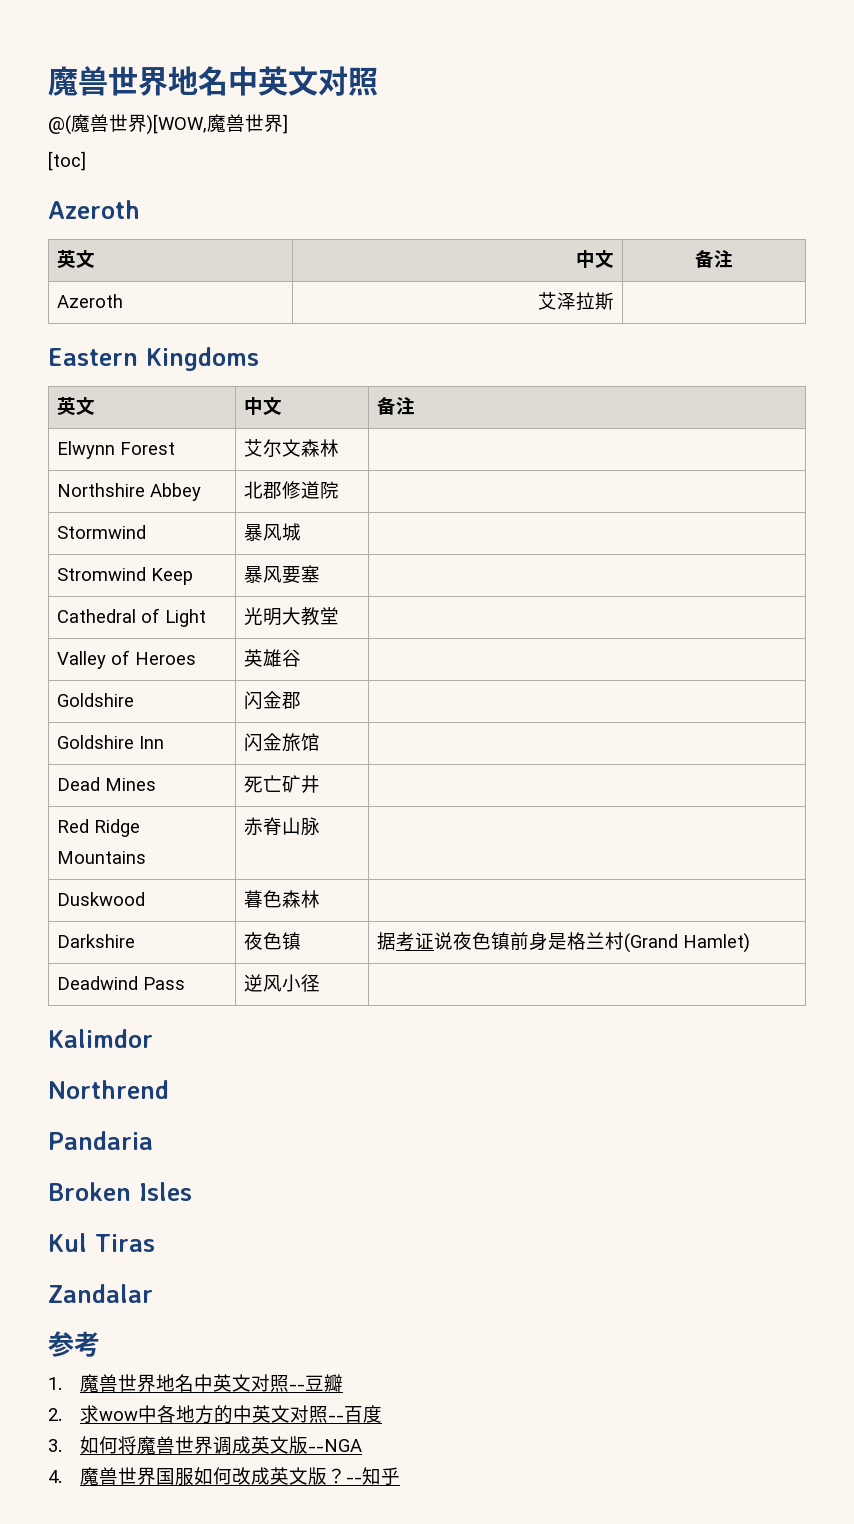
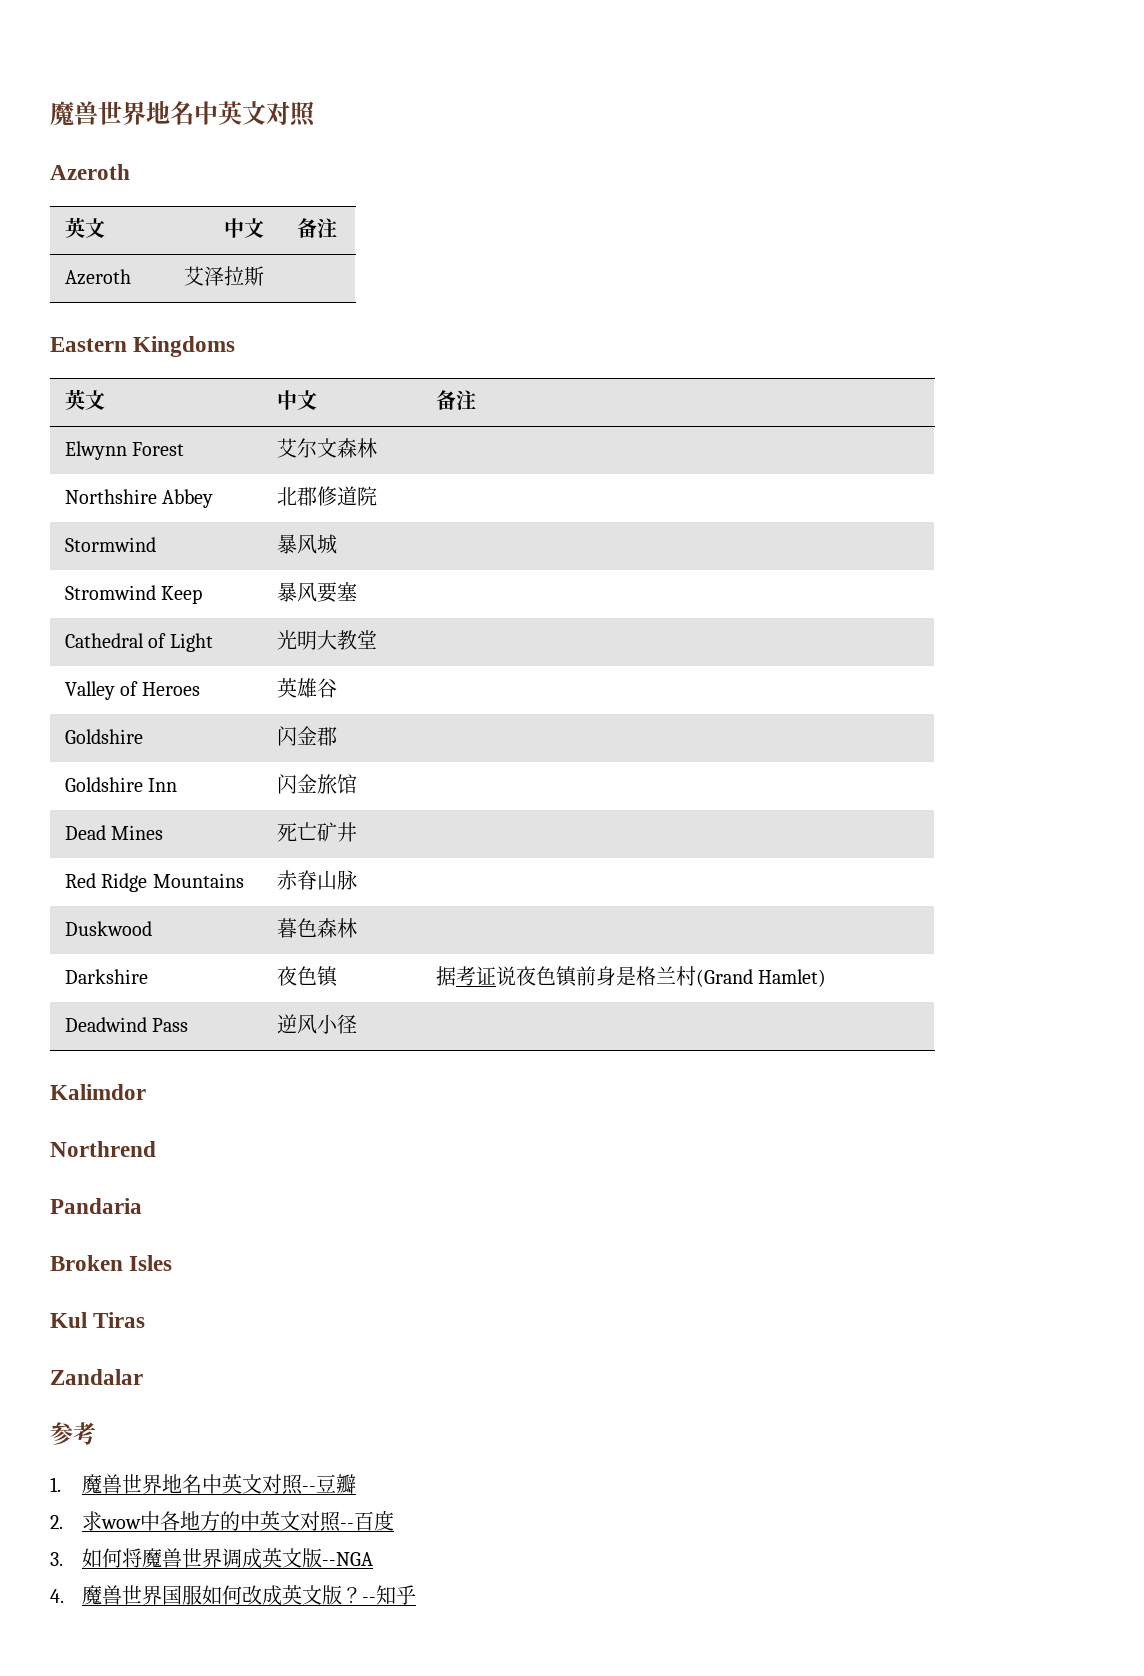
[48,66,378,96] [48,114,288,135] [48,151,86,171] 魔兽世界地名中英文对照 // @(魔兽世界)[WOW,魔兽世界] // [toc] -> [50,101,316,127] 魔兽世界地名中英文对照

